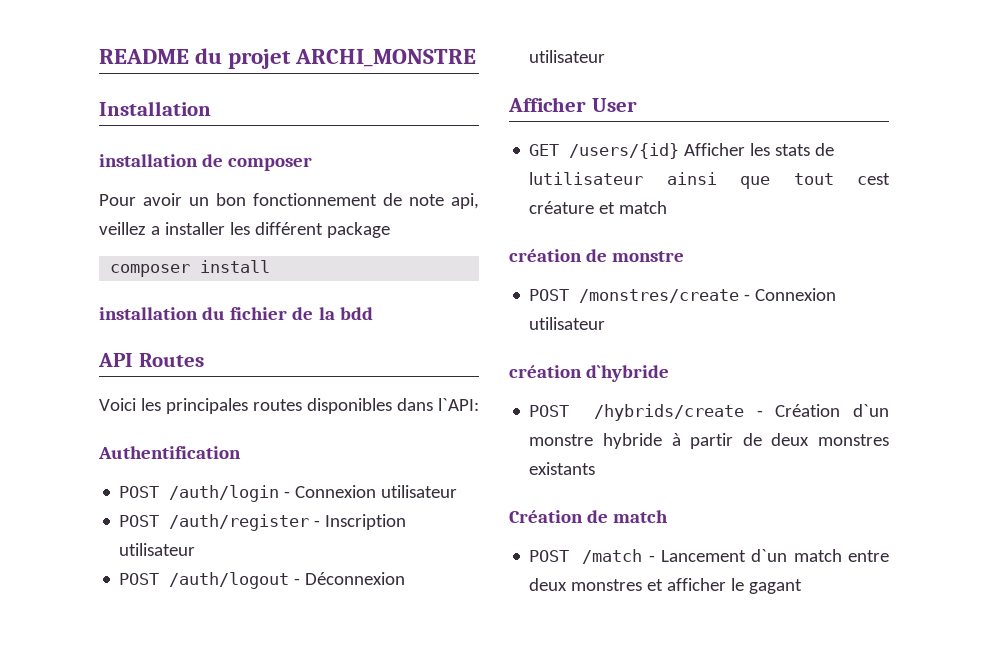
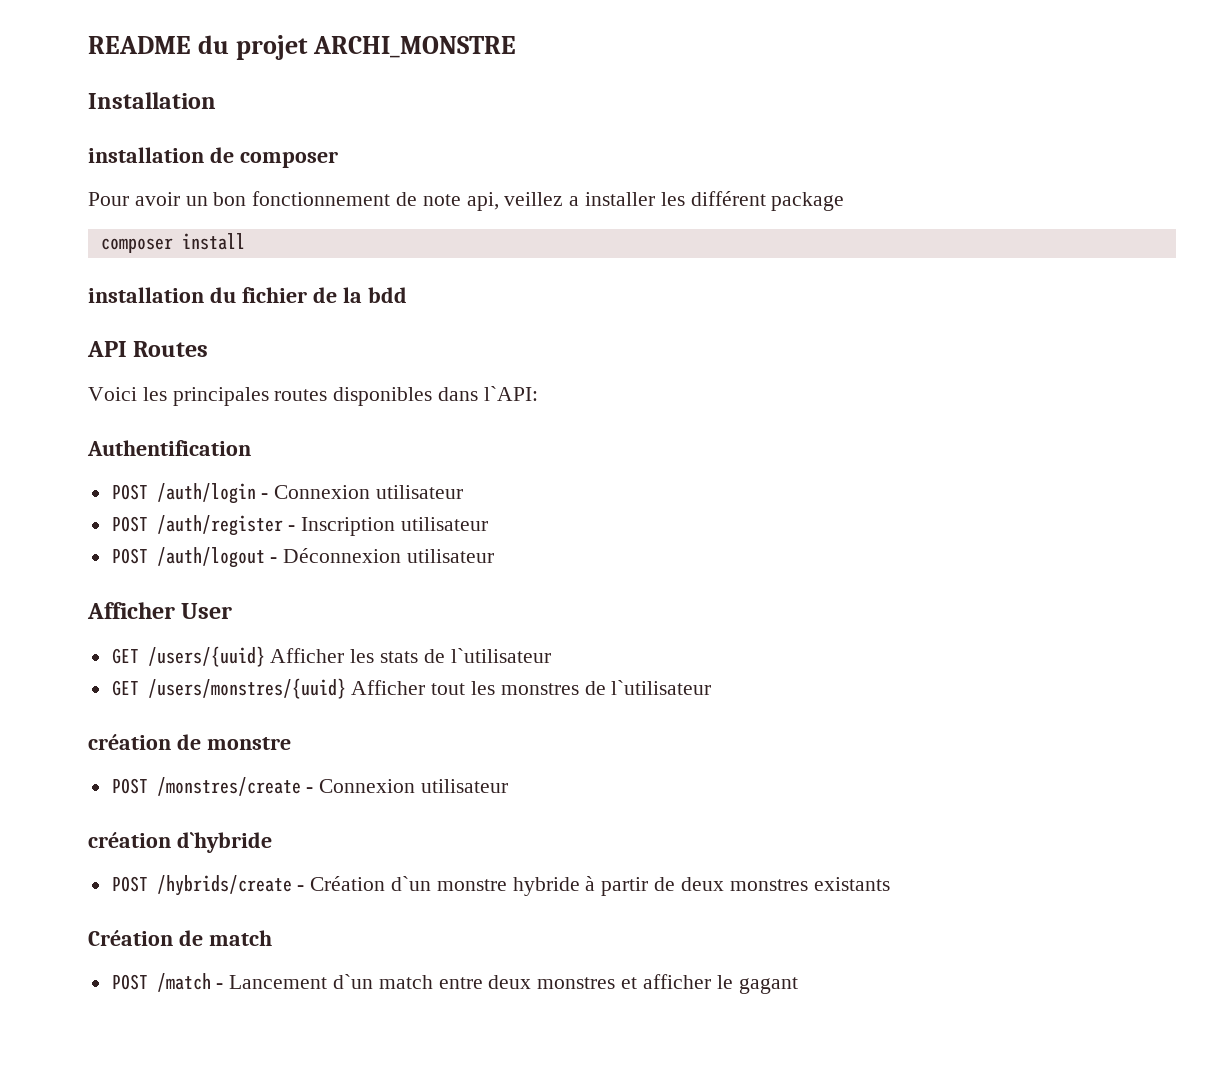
[569,143,680,159] /users/{id} -> [147,646,265,667] /users/{uuid}
[529,172,890,189] [529,201,668,214] lutilisateur ainsi que tout cest créature et match -> [450,648,551,663] [111,678,712,699] l`utilisateur // GET /users/monstres/{uuid} Afficher tout les monstres de l`utilisateur

